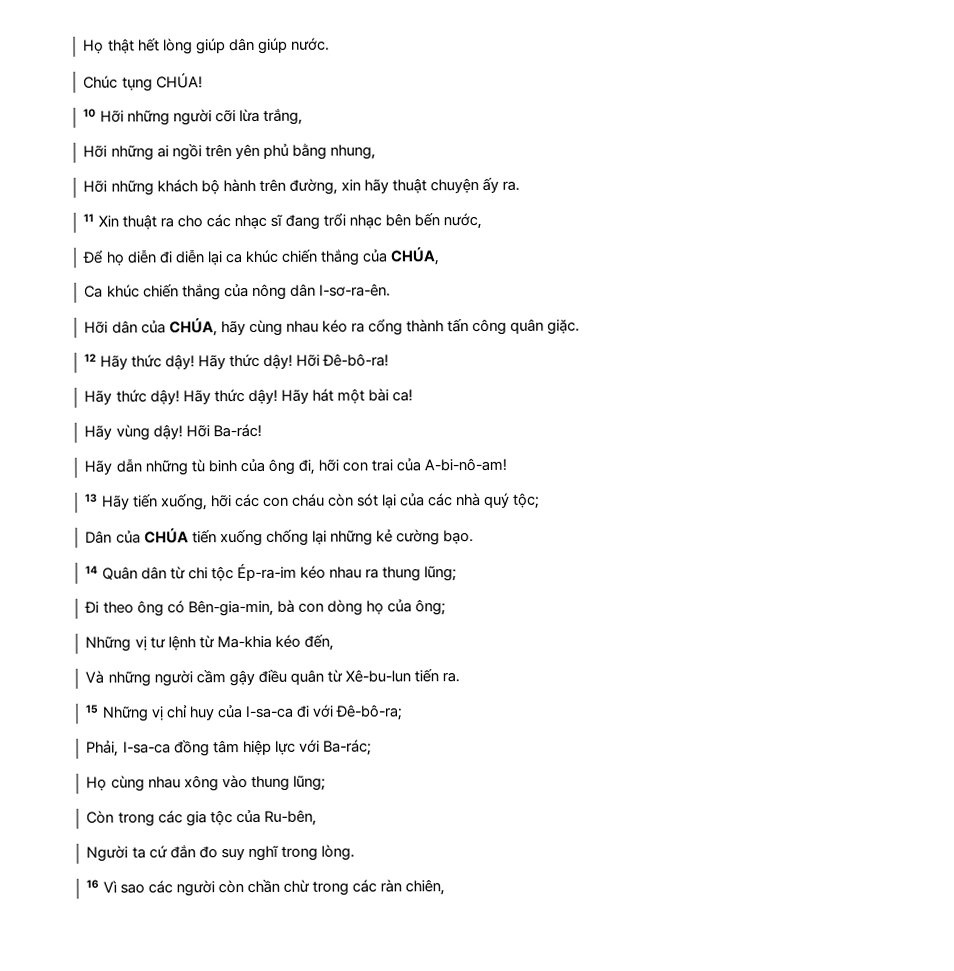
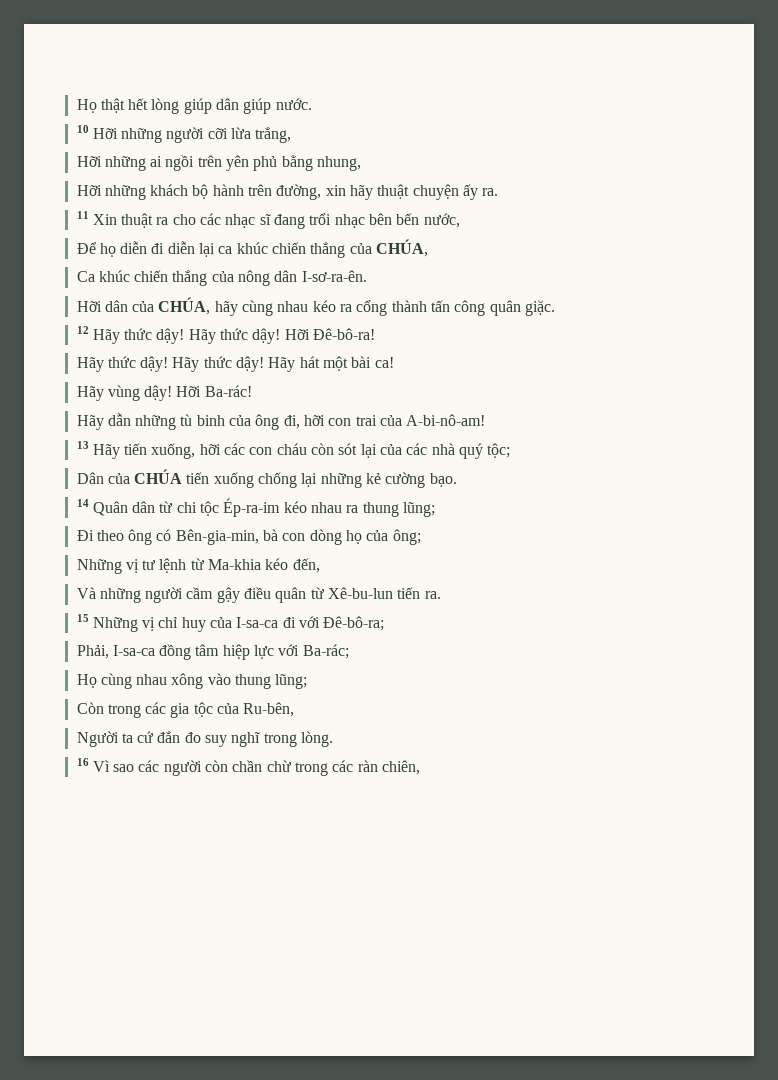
[83,72,203,92] // Chúc tụng CHÚA! -> (312, 104) none

